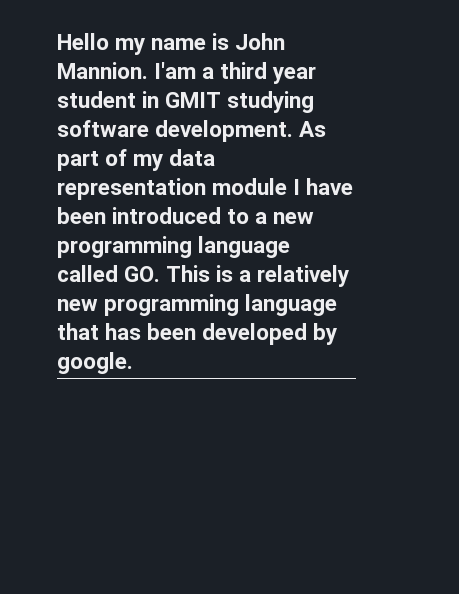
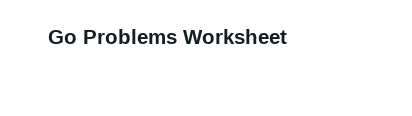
[57,33,286,55] [57,62,317,84] [57,91,315,113] [57,120,327,142] [57,149,216,171] [57,178,354,200] [57,207,315,224] [57,236,291,258] [57,265,350,287] [57,294,338,316] [57,323,338,345] [57,352,133,374] Hello my name is John Mannion. I'am a third year student in GMIT studying software development. As part of my data representation module I have been introduced to a new programming language called GO. This is a relatively new programming language that has been developed by google. -> [48,29,287,44] Go Problems Worksheet

